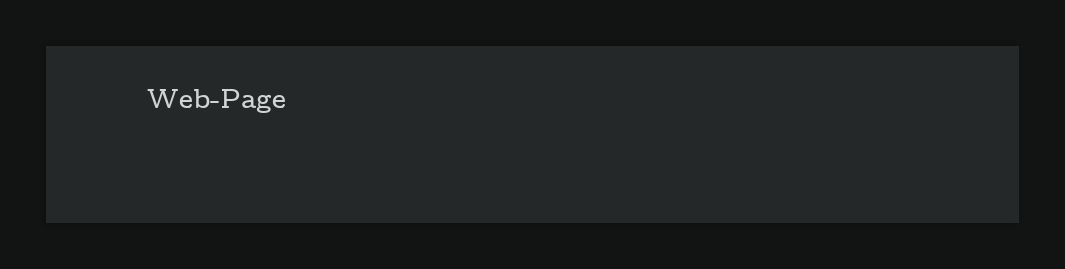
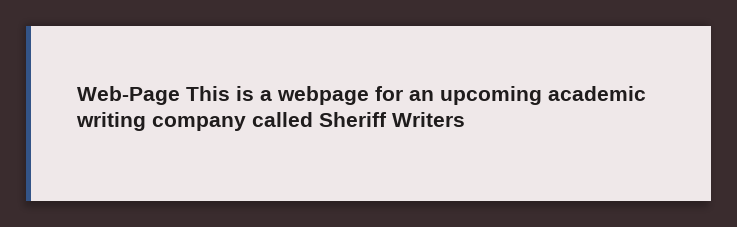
(286, 101) none -> [186,86,646,105] [76,112,465,131] This is a webpage for an upcoming academic writing company called Sheriff Writers

